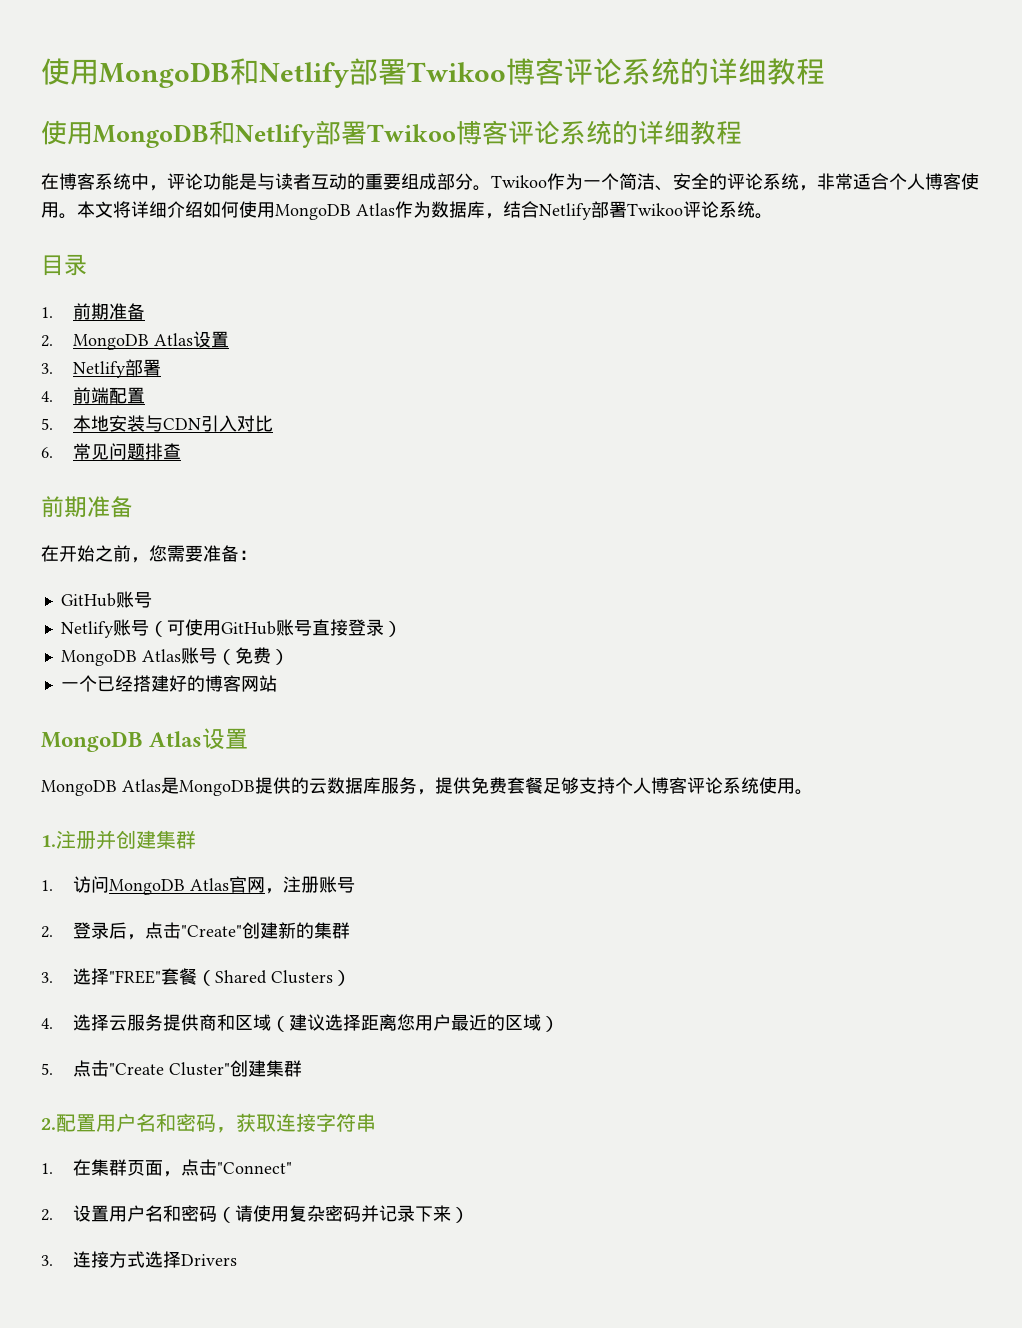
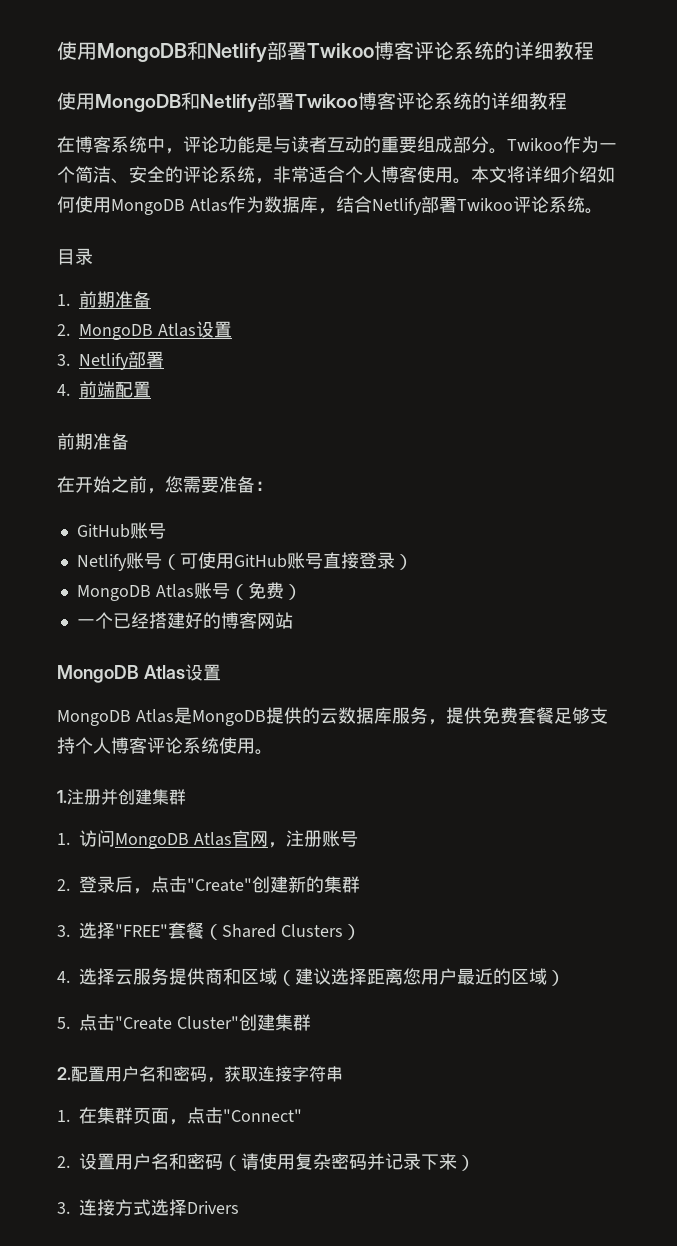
[41,415,273,432] [41,443,181,460] // 5.本地安装与CDN引入对比 // 6.常见问题排查 -> (151, 389) none

